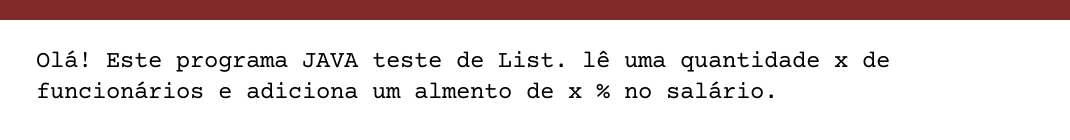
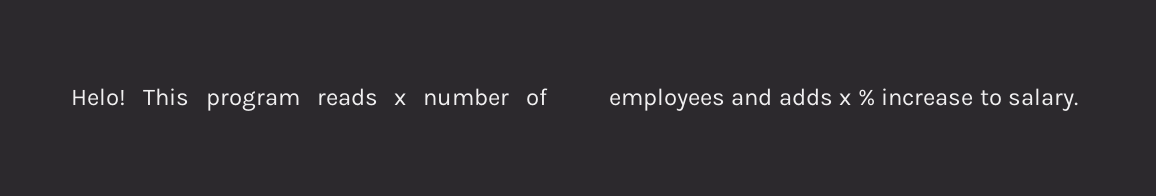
[36,50,890,72] [36,81,778,99] Olá! Este programa JAVA teste de List. lê uma quantidade x de funcionários e adiciona um almento de x % no salário. -> [71,88,1079,111] Helo! This program reads x number of employees and adds x % increase to salary.

